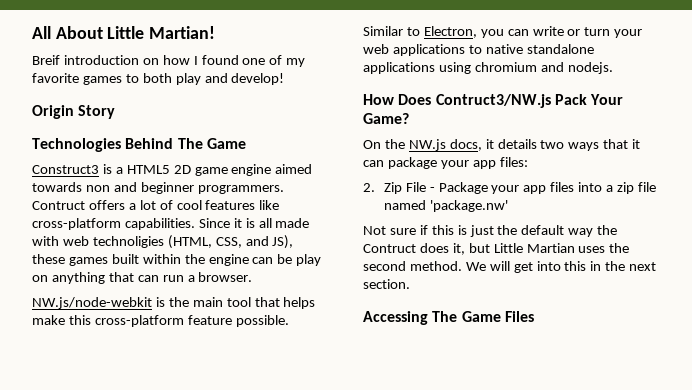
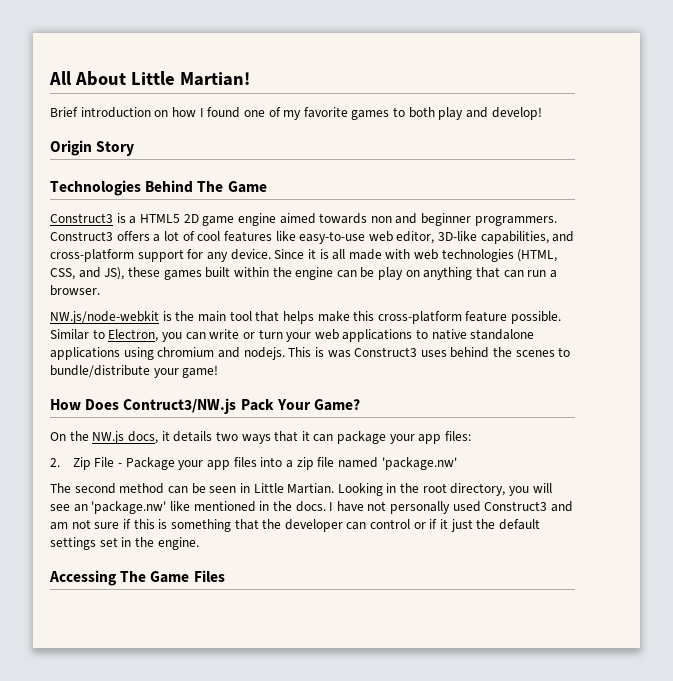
[32,55,60,65] Breif -> [50,107,78,117] Brief
[32,201,85,210] Contruct -> [50,231,113,241] Construct3
[32,218,195,230] cross-platform capabilities. -> [299,231,575,244] [50,249,271,262] easy-to-use web editor, 3D-like capabilities, and cross-platform support for any device.
[92,236,164,248] technoligies -> [441,249,514,262] technologies
(613, 68) none -> [288,347,571,358] [50,365,219,378] This is was Construct3 uses behind the scenes to bundle/distribute your game!
[363,225,618,237] [363,243,630,255] [363,261,657,273] [363,279,410,289] Not sure if this is just the default way the Contruct does it, but Little Martian uses the second method. We will get into this in the next section. -> [50,483,552,496] [50,501,574,514] [50,519,540,532] [50,537,199,550] The second method can be seen in Little Martian. Looking in the root directory, you will see an 'package.nw' like mentioned in the docs. I have not personally used Construct3 and am not sure if this is something that the developer can control or if it just the default settings set in the engine.

